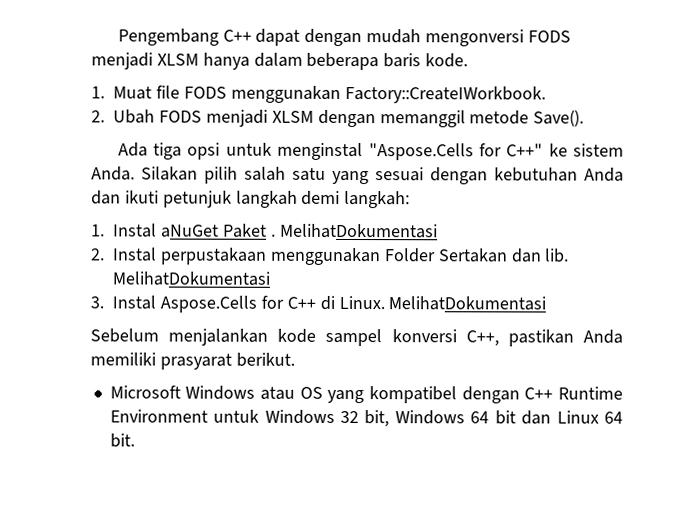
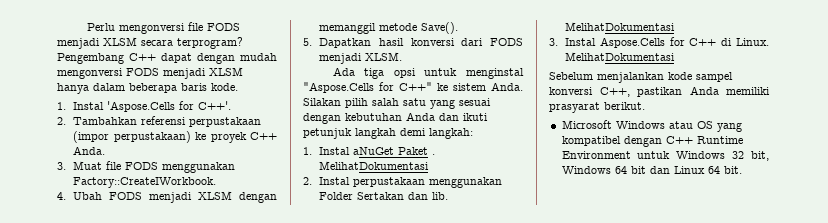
(117, 37) none -> [86,22,240,34] [57,37,243,49] Perlu mengonversi file FODS menjadi XLSM secara terprogram?
(105, 92) none -> [73,101,232,112] [57,116,262,127] [73,131,277,143] [73,146,106,155] [57,162,66,170] Instal 'Aspose.Cells for C++'. // 2. Tambahkan referensi perpustakaan (impor perpustakaan) ke proyek C++ Anda. // 3.
[91,110,105,123] 2. -> [57,192,66,200] 4.
(585, 118) none -> [303,38,523,48] [319,52,403,64] // 5. Dapatkan hasil konversi dari FODS menjadi XLSM.

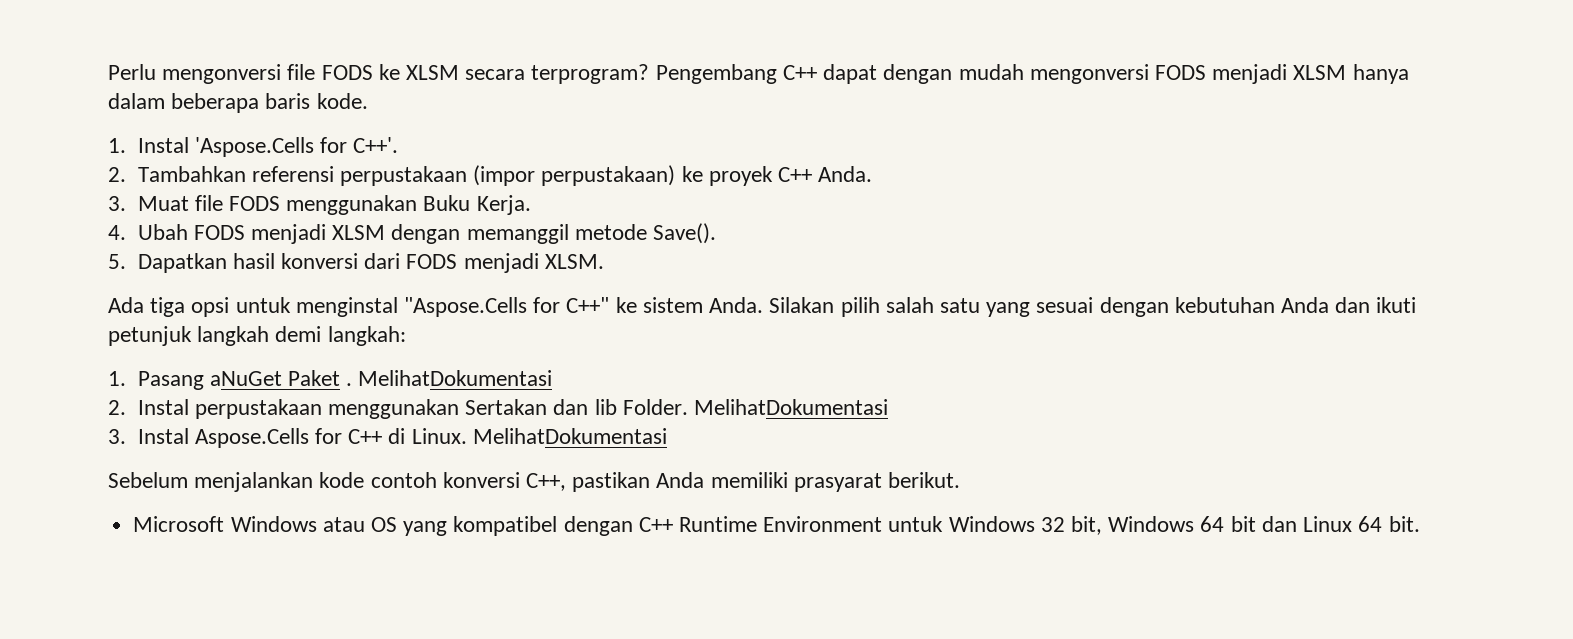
[57,38,100,49] menjadi -> [378,64,400,80] ke
[73,177,217,188] Factory::CreateIWorkbook. -> [423,195,531,215] Buku Kerja.
[319,147,351,155] Instal -> [137,371,204,390] Pasang
[319,192,354,200] Folder -> (459, 409) none
[432,192,449,200] lib. -> [594,399,688,415] lib Folder.
[696,72,733,82] sampel -> [370,472,437,488] contoh

